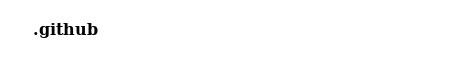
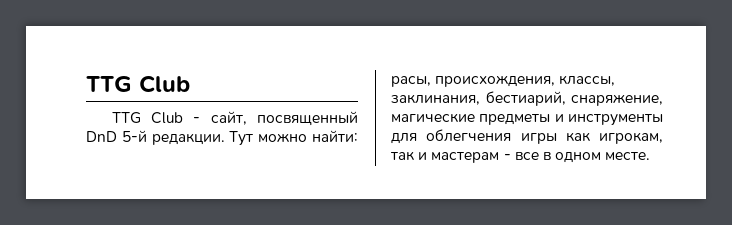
[33,23,98,38] .github -> [86,75,190,93] [111,111,358,126] [86,130,358,146] [391,75,616,87] [391,91,663,106] [391,113,663,126] [391,129,663,144] [390,151,651,163] TTG Club // TTG Club - сайт, посвященный DnD 5-й редакции. Тут можно найти: расы, происхождения, классы, заклинания, бестиарий, снаряжение, магические предметы и инструменты для облегчения игры как игрокам, так и мастерам - все в одном месте.

